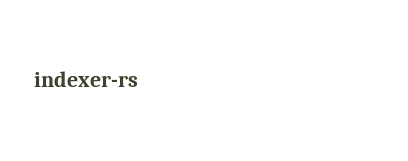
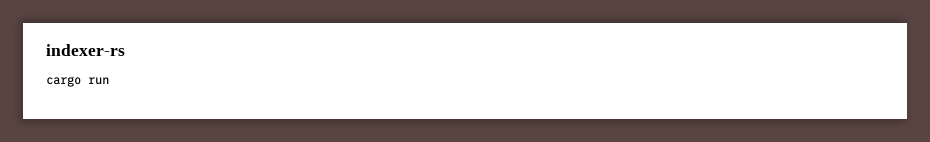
(138, 79) none -> [46,76,109,87] // cargo run

